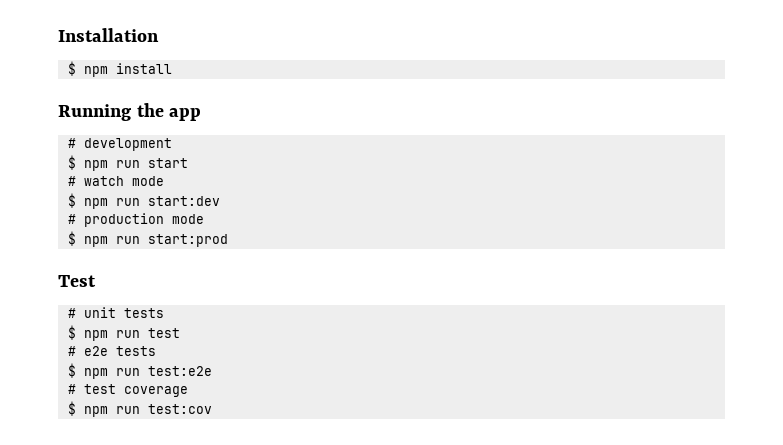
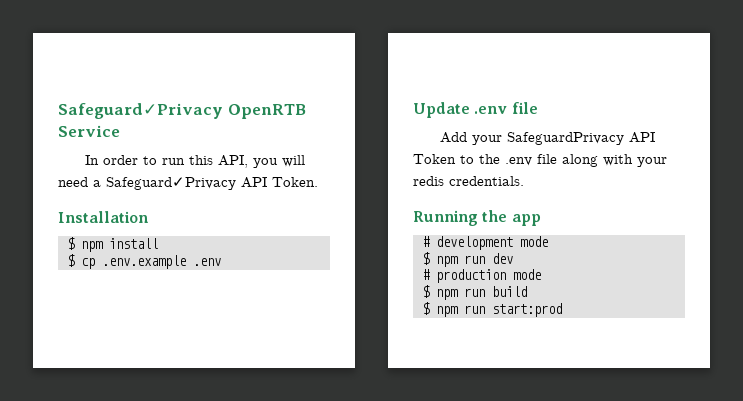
[58,28,159,42] [67,61,172,77] Installation // $ npm install -> [58,103,306,119] [58,125,120,137] [84,155,305,168] [58,177,318,190] [58,211,149,223] [66,237,158,252] [66,254,221,269] [413,102,538,118] [439,132,655,145] [413,154,667,167] [413,176,524,186] Safeguard✓Privacy OpenRTB Service // In order to run this API, you will need a Safeguard✓Privacy API Token. // Installation // $ npm install // $ cp .env.example .env // Update .env file // Add your SafeguardPrivacy API Token to the .env file along with your redis credentials.
[67,155,188,171] [67,176,164,186] [67,193,220,209] // $ npm run start // # watch mode // $ npm run start:dev -> [519,236,548,247] [421,252,513,267] mode // $ npm run dev
[147,234,228,247] [58,275,96,287] [67,307,164,318] [67,325,180,341] [67,346,156,356] [67,363,212,379] [67,384,188,397] [67,401,212,417] start:prod // Test // # unit tests // $ npm run test // # e2e tests // $ npm run test:e2e // # test coverage // $ npm run test:cov -> [491,286,527,297] [421,302,562,317] build // $ npm run start:prod

